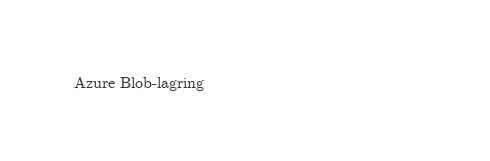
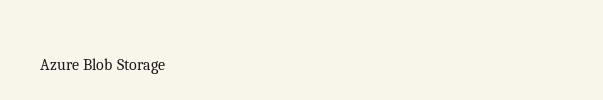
[120,77,204,91] Blob-lagring -> [83,58,165,74] Blob Storage

